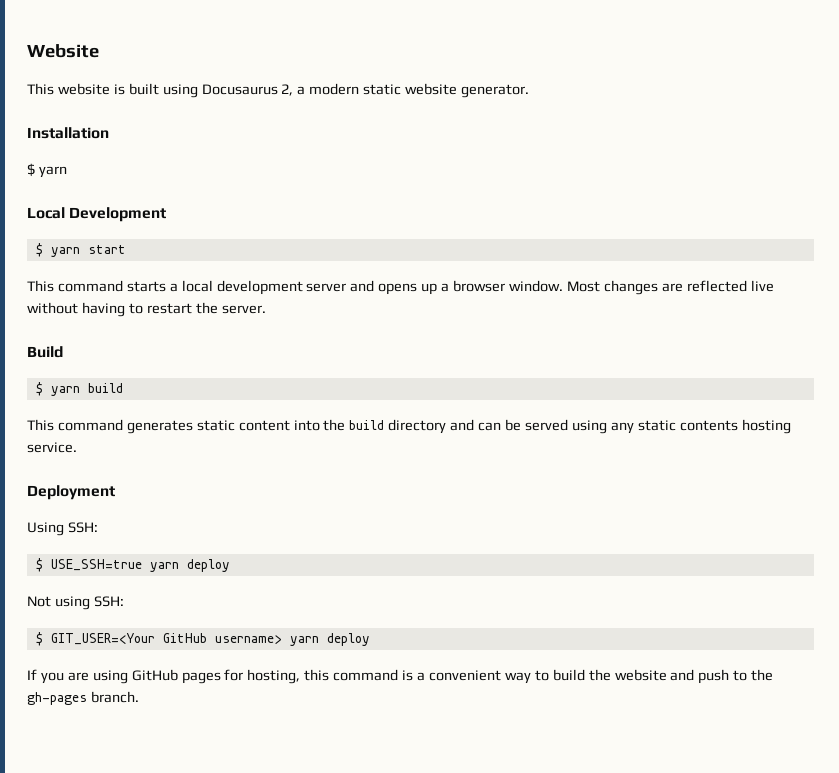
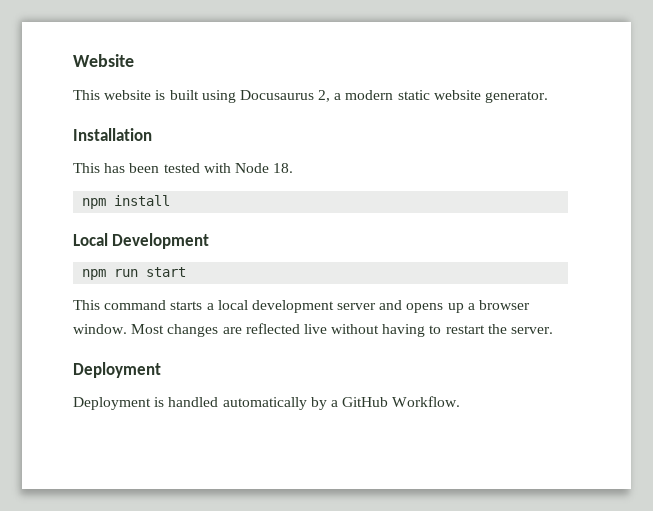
[27,163,67,178] $ yarn -> [73,163,294,173] [82,195,171,209] This has been tested with Node 18. // npm install
[35,243,80,257] $ yarn -> [82,269,139,280] npm run
[27,346,63,358] [35,382,123,396] [27,419,791,434] [27,442,77,453] [27,485,115,500] [27,522,98,536] [35,558,230,572] [27,596,124,610] [35,632,370,646] [27,669,774,684] [27,691,139,705] Build // $ yarn build // This command generates static content into the build directory and can be served using any static contents hosting service. // Deployment // Using SSH: // $ USE_SSH=true yarn deploy // Not using SSH: // $ GIT_USER=<Your GitHub username> yarn deploy // If you are using GitHub pages for hosting, this command is a convenient way to build the website and push to the gh-pages branch. -> [73,362,161,378] [73,396,461,410] Deployment // Deployment is handled automatically by a GitHub Workflow.

